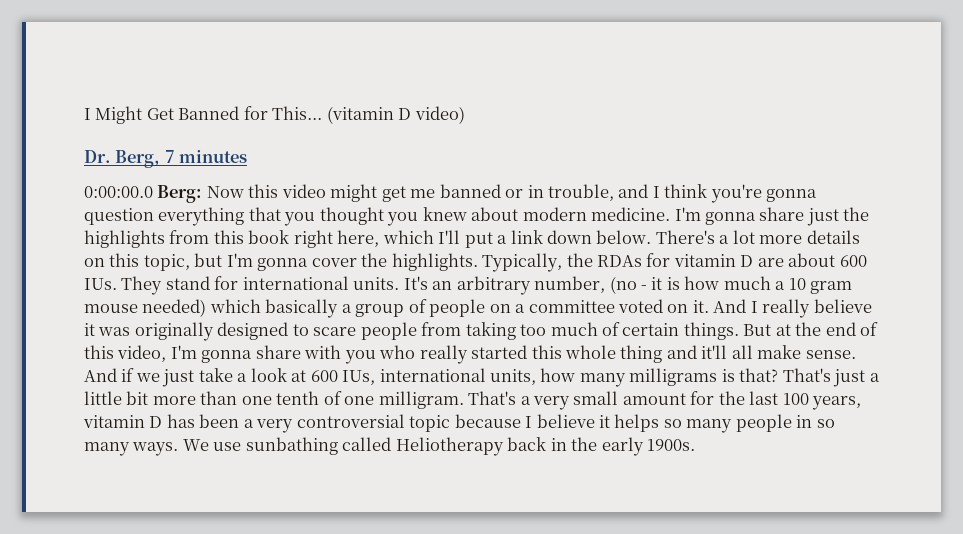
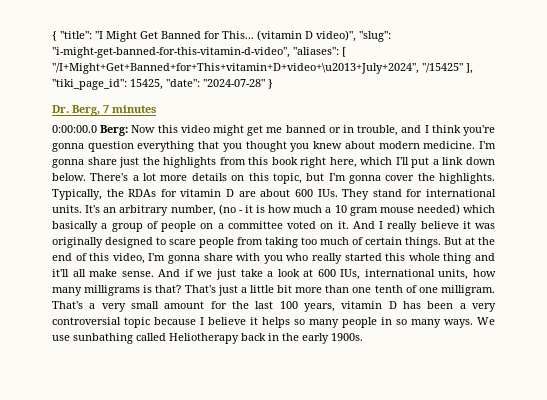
[84,108,91,120] I -> [52,31,103,41] { "title": "I
[414,106,465,124] video) -> [316,30,391,42] [52,47,346,58] [52,63,473,74] [52,79,273,90] video)", "slug": "i-might-get-banned-for-this-vitamin-d-video", "aliases": [ "/I+Might+Get+Banned+for+This+vitamin+D+video+\u2013+July+2024", "/15425" ], "tiki_page_id": 15425, "date": "2024-07-28" }

